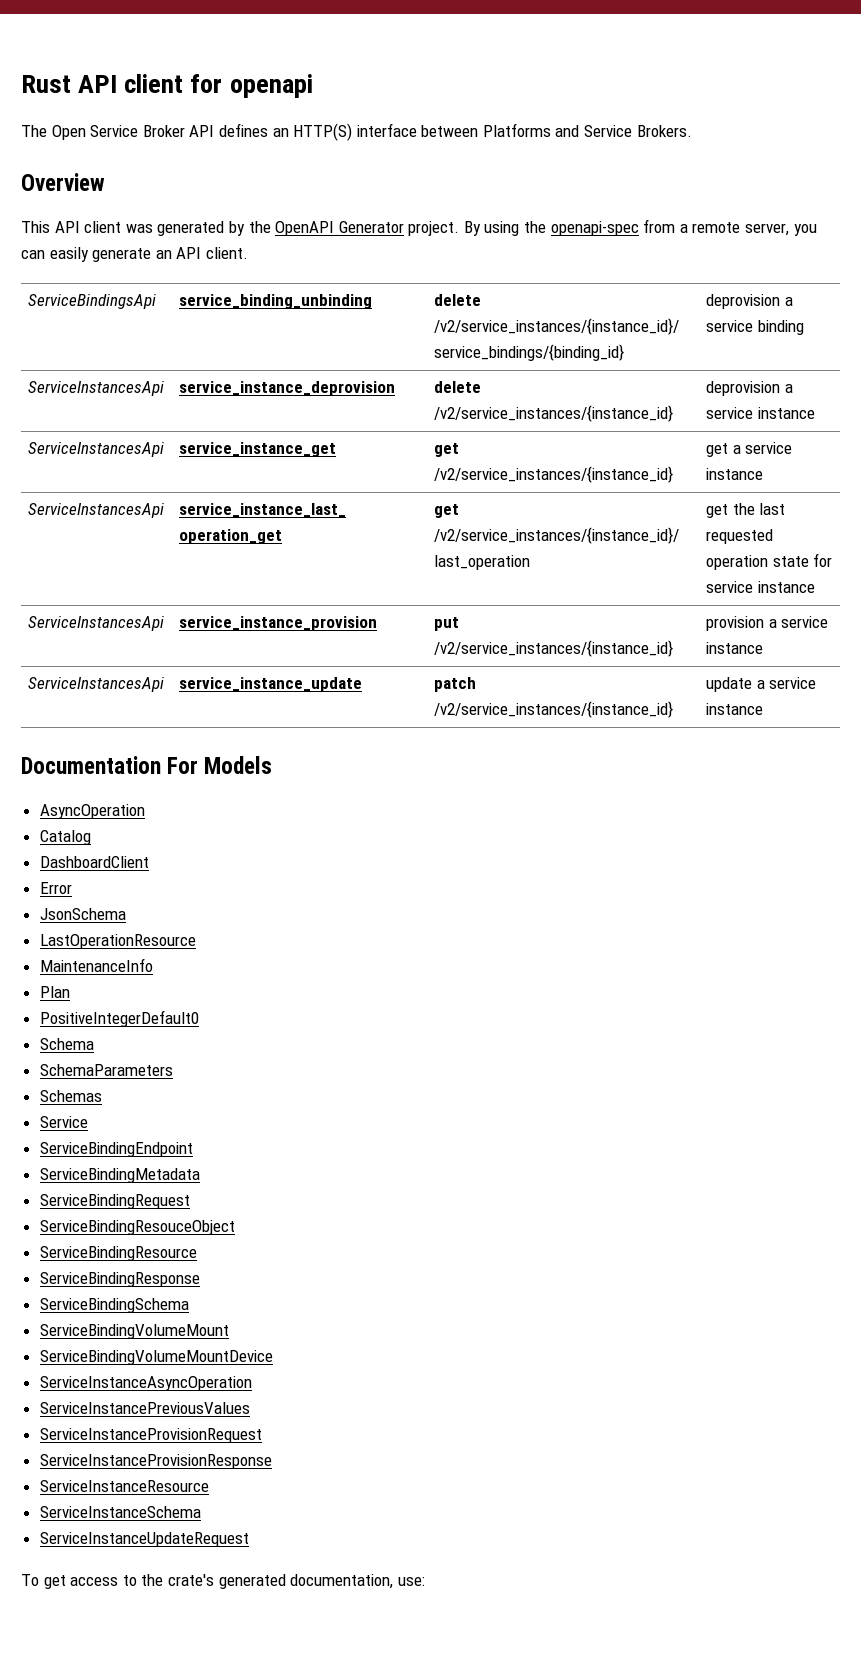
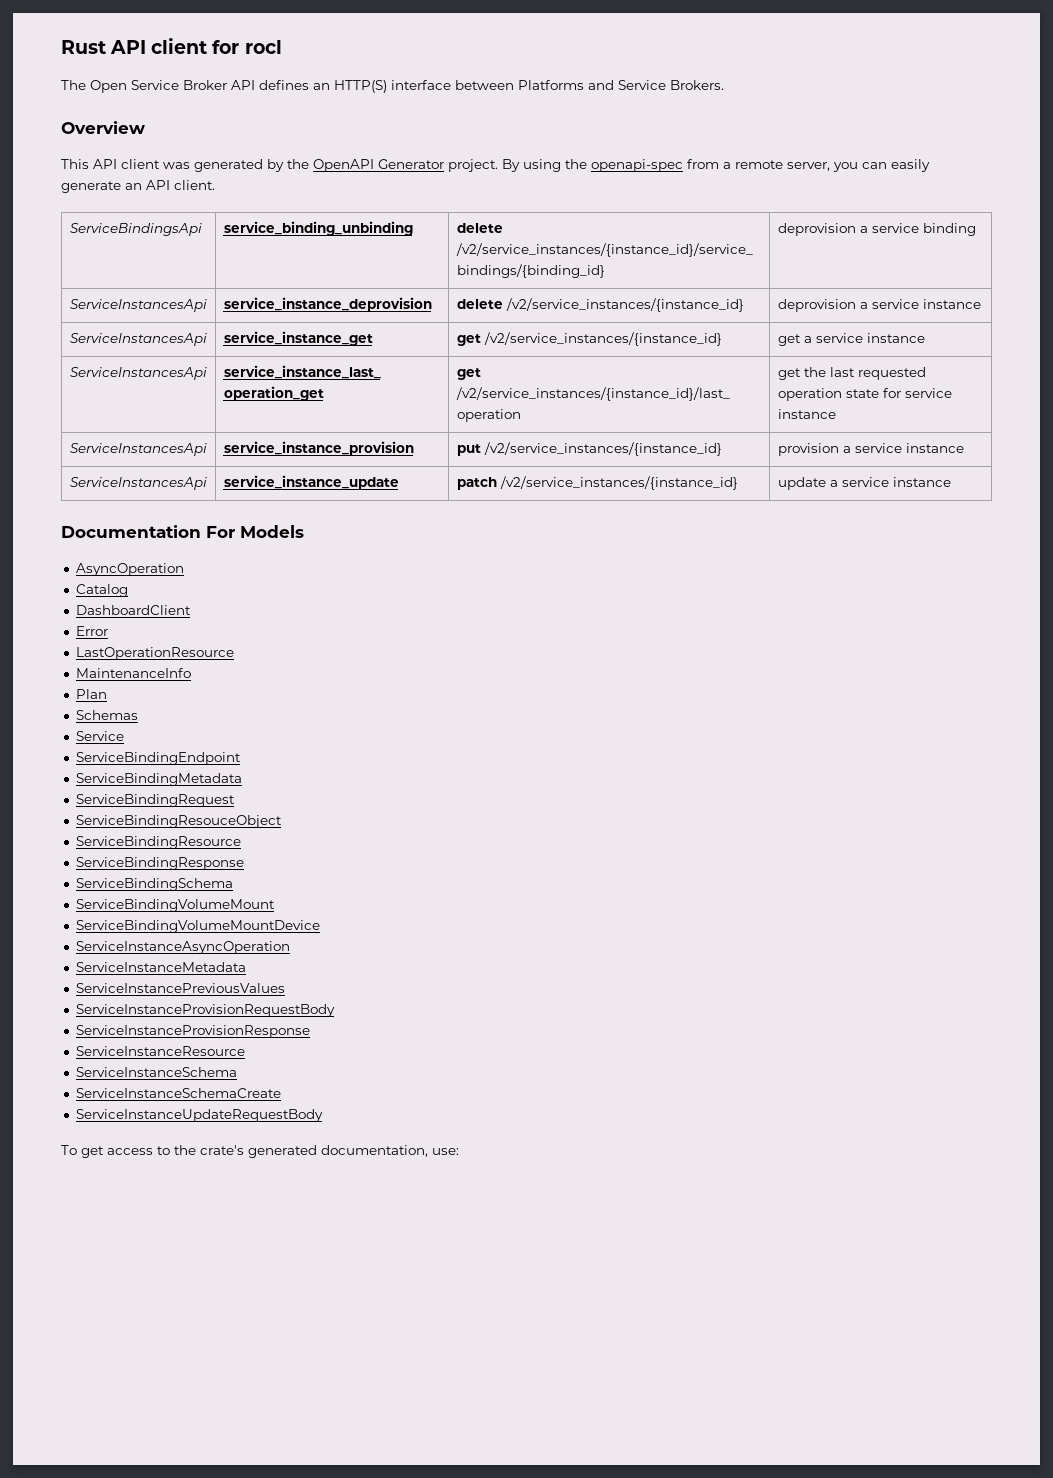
[229,74,313,98] openapi -> [244,40,282,54] rocl
[39,908,126,920] // JsonSchema -> (108, 631) none
[39,1010,199,1027] [39,1038,94,1050] [39,1064,173,1076] // PositiveIntegerDefault0 // Schema // SchemaParameters -> (107, 694) none
(252, 1383) none -> [75,962,246,972] // ServiceInstanceMetadata
[39,1428,262,1443] ServiceInstanceProvisionRequest -> [75,1004,335,1017] ServiceInstanceProvisionRequestBody
[39,1532,249,1547] ServiceInstanceUpdateRequest -> [75,1088,281,1098] [75,1109,323,1122] ServiceInstanceSchemaCreate // ServiceInstanceUpdateRequestBody

